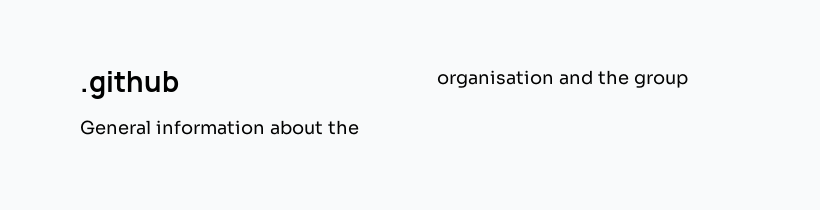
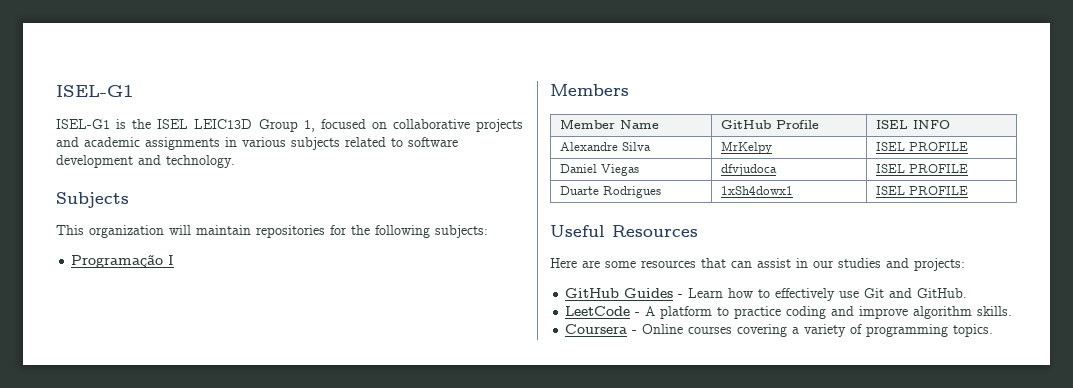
[80,71,179,99] [80,120,359,135] [437,70,688,88] .github // General information about the organisation and the group -> [56,85,133,97] [56,119,523,132] [56,137,458,150] [56,155,235,168] [56,192,129,208] [56,225,488,238] [71,254,175,268] [550,84,629,96] [559,119,659,129] [720,120,819,129] [875,120,950,129] [559,142,651,151] [720,141,772,154] [875,142,968,151] [559,164,639,176] [720,164,777,176] [875,164,968,173] [559,186,661,198] [720,186,793,195] [875,186,968,195] [550,225,698,237] [550,258,965,271] [565,288,968,301] [565,306,1013,319] [565,324,994,337] ISEL-G1 // ISEL-G1 is the ISEL LEIC13D Group 1, focused on collaborative projects and academic assignments in various subjects related to software development and technology. // Subjects // This organization will maintain repositories for the following subjects: // Programação I // Members // Member Name | GitHub Profile | ISEL INFO // Alexandre Silva | MrKelpy | ISEL PROFILE // Daniel Viegas | dfvjudoca | ISEL PROFILE // Duarte Rodrigues | 1xSh4dowx1 | ISEL PROFILE // Useful Resources // Here are some resources that can assist in our studies and projects: // GitHub Guides - Learn how to effectively use Git and GitHub. // LeetCode - A platform to practice coding and improve algorithm skills. // Coursera - Online courses covering a variety of programming topics.

